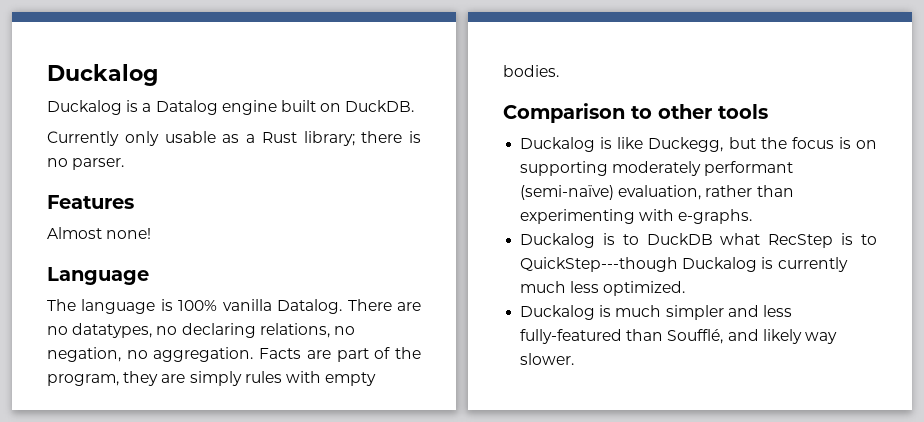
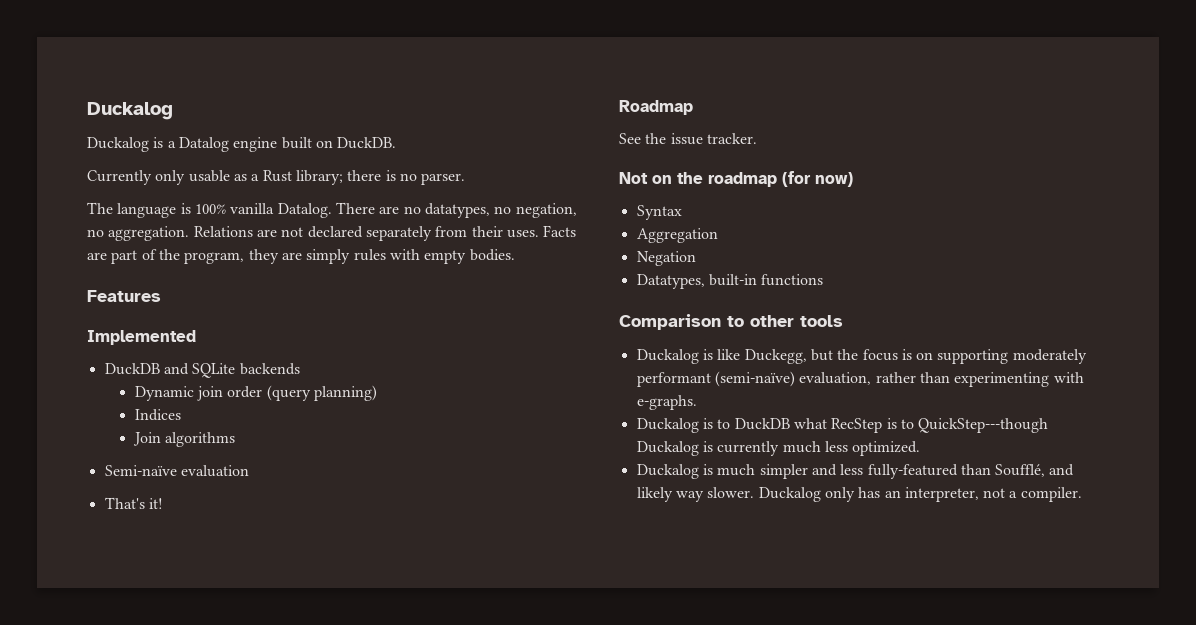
[47,195,134,209] [47,227,152,239] [47,267,149,285] // Features // Almost none! // Language -> (466, 179) none
[181,323,355,338] [47,347,254,362] declaring relations, no negation, no aggregation. -> [515,203,577,218] [87,226,539,241] negation, no aggregation. Relations are not declared separately from their uses.
(559, 71) none -> [87,290,161,302] [87,330,196,345] [104,363,300,378] [134,385,378,401] [134,409,181,421] [132,432,236,447] [104,465,249,477] [104,497,163,509] [619,100,693,115] [619,133,757,145] [619,171,853,187] [636,205,682,220] [636,228,718,243] [636,251,696,266] [636,274,824,289] // Features // Implemented // DuckDB and SQLite backends // Dynamic join order (query planning) // Indices // Join algorithms // Semi-naïve evaluation // That's it! // Roadmap // See the issue tracker. // Not on the roadmap (for now) // Syntax // Aggregation // Negation // Datatypes, built-in functions
(575, 359) none -> [758,487,1082,502] Duckalog only has an interpreter, not a compiler.

